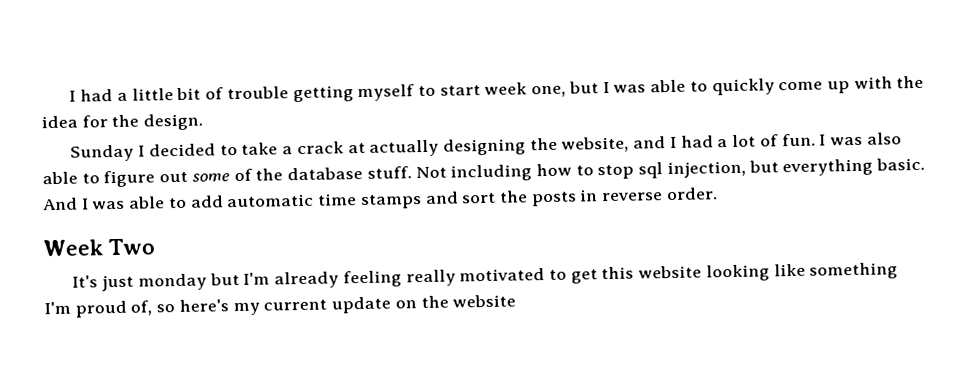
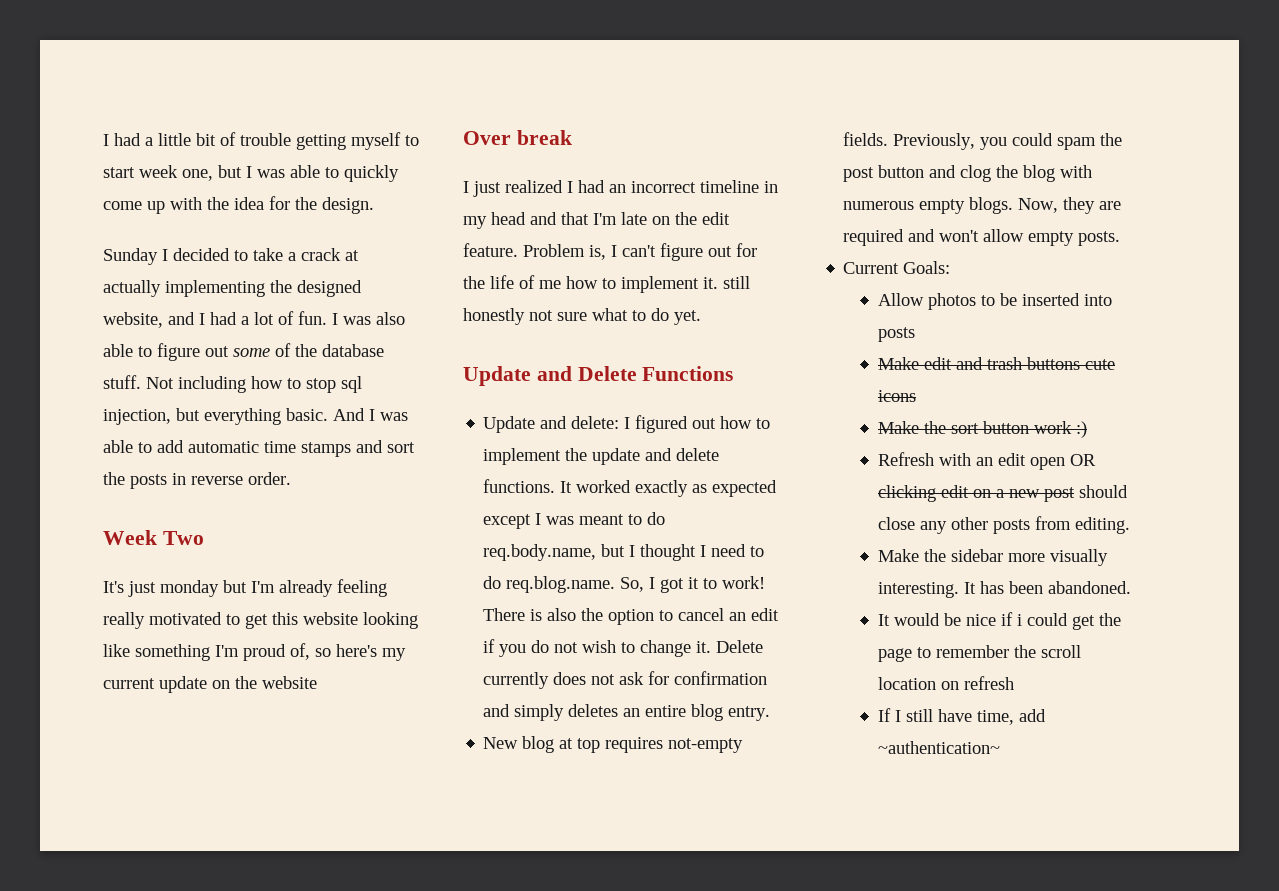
[442,137,558,156] designing the -> [165,280,362,297] implementing the designed
(517, 301) none -> [463,130,572,145] [463,180,778,197] [463,212,730,229] [463,243,757,261] [463,275,750,293] [463,308,701,325] [463,366,734,386] [483,415,771,433] [483,448,720,465] [483,479,778,497] [483,512,666,529] [483,544,765,561] [483,576,766,593] [483,608,780,625] [483,639,764,657] [483,671,768,689] [483,704,771,721] [483,736,744,753] [843,132,1123,150] [843,165,1093,182] [843,197,1122,214] [843,229,1121,246] [843,261,951,274] [877,293,1112,310] [877,327,915,342] [877,357,1115,370] [877,390,916,402] [877,421,1087,438] [877,452,1096,470] [877,485,1128,502] [877,516,1130,534] [877,549,1108,566] [877,581,1131,598] [877,612,1121,630] [877,645,1081,662] [877,676,1014,690] [877,708,1046,725] [877,741,1000,754] // Over break // I just realized I had an incorrect timeline in my head and that I'm late on the edit feature. Problem is, I can't figure out for the life of me how to implement it. still honestly not sure what to do yet. // Update and Delete Functions // Update and delete: I figured out how to implement the update and delete functions. It worked exactly as expected except I was meant to do req.body.name, but I thought I need to do req.blog.name. So, I got it to work! There is also the option to cancel an edit if you do not wish to change it. Delete currently does not ask for confirmation and simply deletes an entire blog entry. // New blog at top requires not-empty fields. Previously, you could spam the post button and clog the blog with numerous empty blogs. Now, they are required and won't allow empty posts. // Current Goals: // Allow photos to be inserted into posts // Make edit and trash buttons cute icons // Make the sort button work :) // Refresh with an edit open OR clicking edit on a new post should close any other posts from editing. // Make the sidebar more visually interesting. It has been abandoned. // It would be nice if i could get the page to remember the scroll location on refresh // If I still have time, add ~authentication~

